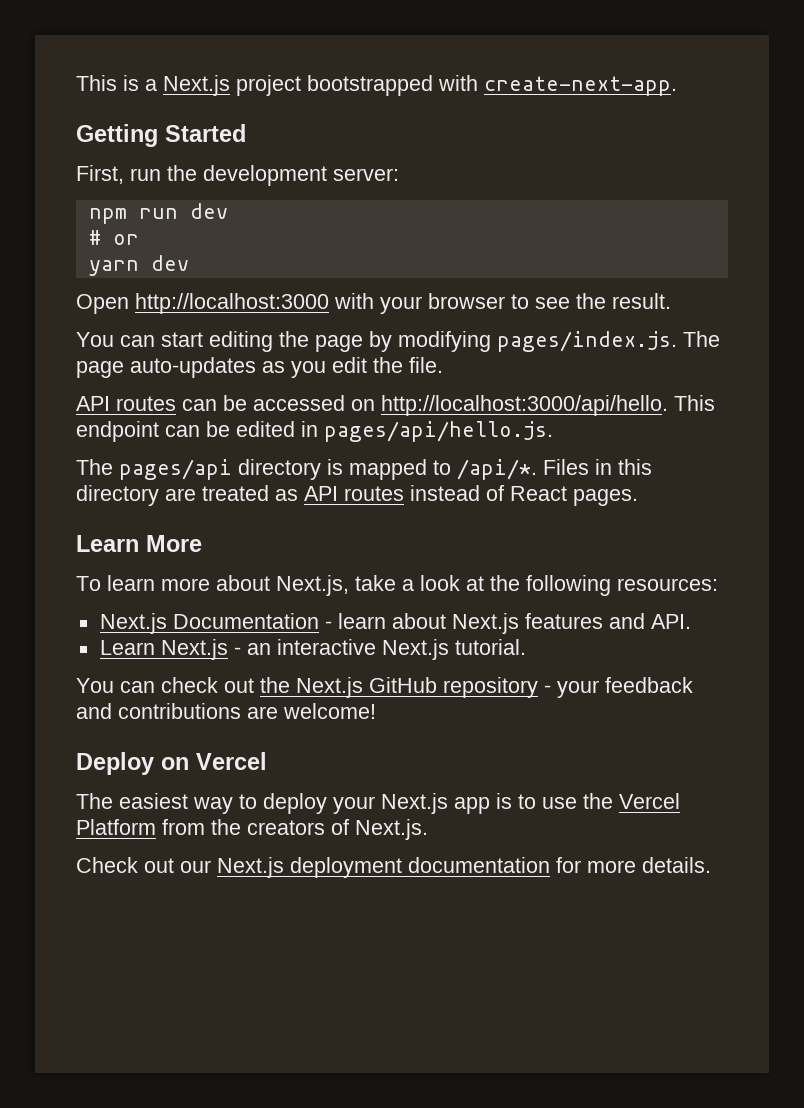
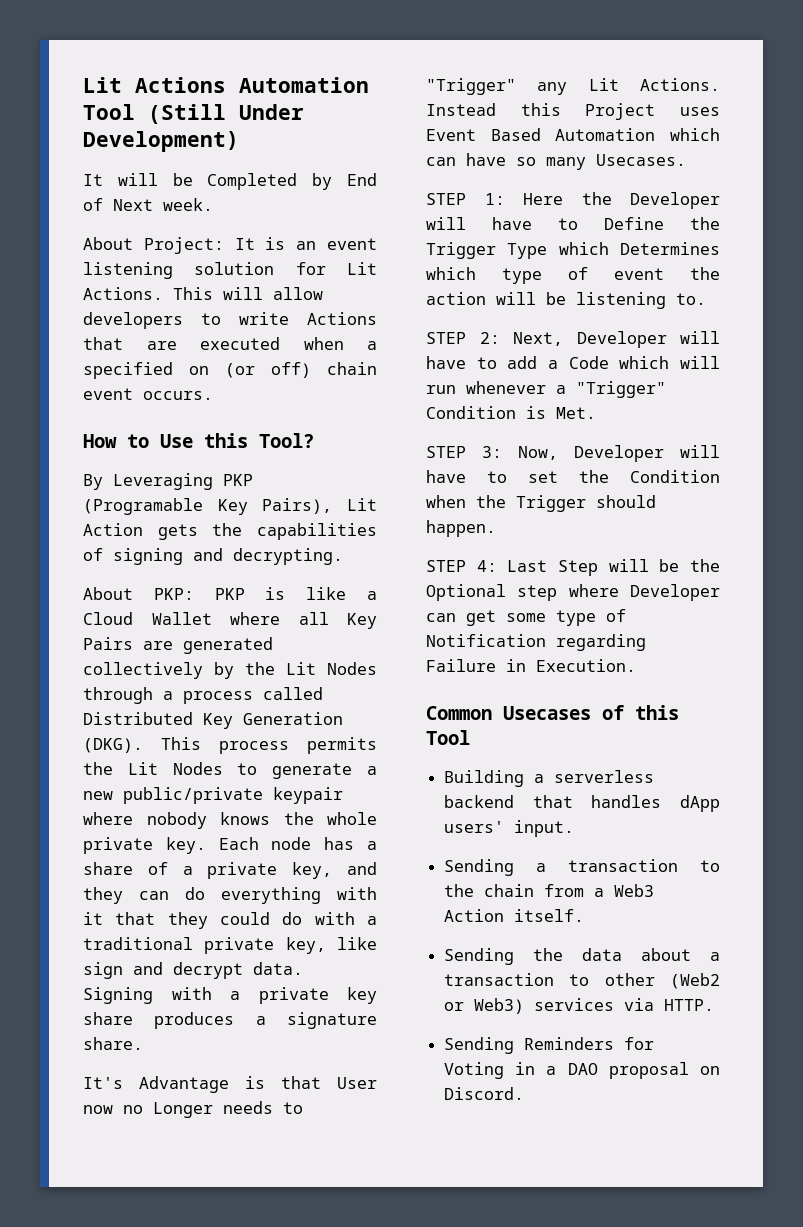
[76,75,677,96] [76,124,246,147] [76,165,399,186] [88,203,228,224] [88,230,139,245] [88,255,189,276] [76,293,671,314] [76,331,720,352] [76,357,443,378] [76,395,715,416] [76,421,553,442] [76,459,652,480] [76,485,638,506] [76,535,202,552] [76,575,718,596] [99,613,691,634] [99,639,526,660] [76,677,693,698] [76,703,376,719] [76,752,267,775] [76,793,680,814] [76,819,428,840] [76,857,711,878] This is a Next.js project bootstrapped with create-next-app. // Getting Started // First, run the development server: // npm run dev // # or // yarn dev // Open http://localhost:3000 with your browser to see the result. // You can start editing the page by modifying pages/index.js. The page auto-updates as you edit the file. // API routes can be accessed on http://localhost:3000/api/hello. This endpoint can be edited in pages/api/hello.js. // The pages/api directory is mapped to /api/*. Files in this directory are treated as API routes instead of React pages. // Learn More // To learn more about Next.js, take a look at the following resources: // Next.js Documentation - learn about Next.js features and API. // Learn Next.js - an interactive Next.js tutorial. // You can check out the Next.js GitHub repository - your feedback and contributions are welcome! // Deploy on Vercel // The easiest way to deploy your Next.js app is to use the Vercel Platform from the creators of Next.js. // Check out our Next.js deployment documentation for more details. -> [83,77,369,93] [83,104,304,124] [83,131,239,152] [83,173,377,190] [83,198,213,211] [83,237,378,254] [83,262,377,279] [83,287,323,300] [83,312,377,329] [83,337,377,350] [83,362,377,379] [83,388,213,400] [83,433,314,448] [83,473,253,490] [83,498,377,515] [83,523,377,540] [83,548,343,565] [83,587,378,600] [83,612,377,629] [83,637,273,654] [83,662,377,679] [83,687,323,704] [83,712,343,729] [83,737,377,754] [83,762,378,779] [83,787,343,804] [83,812,377,829] [83,837,378,854] [83,862,377,879] [83,887,377,904] [83,912,377,929] [83,937,377,954] [83,962,303,979] [83,987,377,1004] [83,1012,377,1029] [83,1037,143,1050] [83,1076,377,1093] [83,1101,303,1118] [426,78,720,95] [426,103,720,120] [426,128,720,141] [426,153,686,170] [426,192,720,209] [426,217,720,230] [426,242,720,259] [426,267,720,284] [426,292,706,309] [426,331,720,348] [426,356,720,369] [426,381,666,398] [426,406,596,419] [426,445,720,462] [426,470,720,483] [426,495,656,512] [426,520,496,537] [426,559,720,576] [426,584,720,601] [426,609,626,626] [426,634,646,651] [426,659,636,672] [426,705,679,720] [426,730,470,745] [444,770,655,787] [444,795,720,812] [444,820,575,837] [444,859,720,876] [444,884,655,897] [444,909,585,922] [444,948,720,965] [444,973,720,989] [444,998,715,1014] [444,1037,655,1054] [444,1062,720,1079] [444,1087,525,1100] Lit Actions Automation Tool (Still Under Development) // It will be Completed by End of Next week. // About Project: It is an event listening solution for Lit Actions. This will allow developers to write Actions that are executed when a specified on (or off) chain event occurs. // How to Use this Tool? // By Leveraging PKP (Programable Key Pairs), Lit Action gets the capabilities of signing and decrypting. // About PKP: PKP is like a Cloud Wallet where all Key Pairs are generated collectively by the Lit Nodes through a process called Distributed Key Generation (DKG). This process permits the Lit Nodes to generate a new public/private keypair where nobody knows the whole private key. Each node has a share of a private key, and they can do everything with it that they could do with a traditional private key, like sign and decrypt data. Signing with a private key share produces a signature share. // It's Advantage is that User now no Longer needs to "Trigger" any Lit Actions. Instead this Project uses Event Based Automation which can have so many Usecases. // STEP 1: Here the Developer will have to Define the Trigger Type which Determines which type of event the action will be listening to. // STEP 2: Next, Developer will have to add a Code which will run whenever a "Trigger" Condition is Met. // STEP 3: Now, Developer will have to set the Condition when the Trigger should happen. // STEP 4: Last Step will be the Optional step where Developer can get some type of Notification regarding Failure in Execution. // Common Usecases of this Tool // Building a serverless backend that handles dApp users' input. // Sending a transaction to the chain from a Web3 Action itself. // Sending the data about a transaction to other (Web2 or Web3) services via HTTP. // Sending Reminders for Voting in a DAO proposal on Discord.

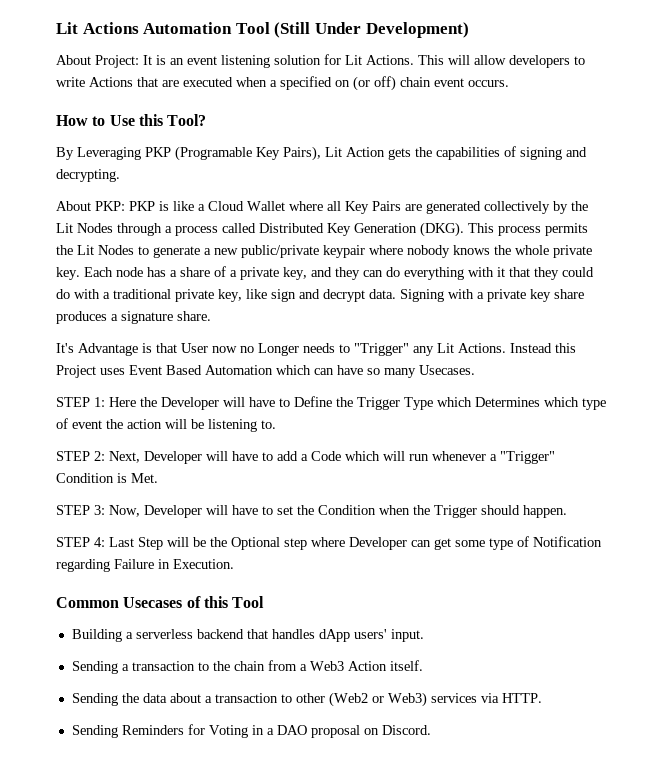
[83,173,377,190] [83,198,213,211] // It will be Completed by End of Next week. -> (469, 30) none

